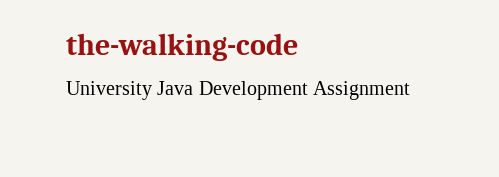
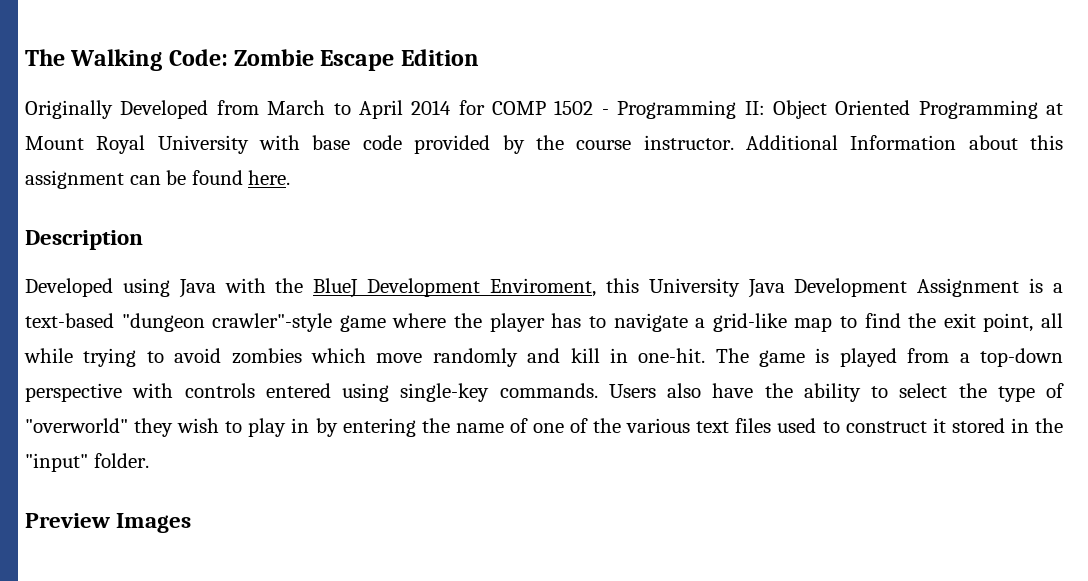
[66,33,298,61] [66,81,411,100] the-walking-code // University Java Development Assignment -> [25,49,479,71] [25,100,1063,119] [25,135,1063,154] [25,170,291,189] [25,230,143,250] [25,278,1064,298] [25,313,1063,332] [24,348,1064,367] [25,383,1064,402] [25,418,1063,437] [25,453,149,472] [25,513,192,533] The Walking Code: Zombie Escape Edition // Originally Developed from March to April 2014 for COMP 1502 - Programming II: Object Oriented Programming at Mount Royal University with base code provided by the course instructor. Additional Information about this assignment can be found here. // Description // Developed using Java with the BlueJ Development Enviroment, this University Java Development Assignment is a text-based "dungeon crawler"-style game where the player has to navigate a grid-like map to find the exit point, all while trying to avoid zombies which move randomly and kill in one-hit. The game is played from a top-down perspective with controls entered using single-key commands. Users also have the ability to select the type of "overworld" they wish to play in by entering the name of one of the various text files used to construct it stored in the "input" folder. // Preview Images

